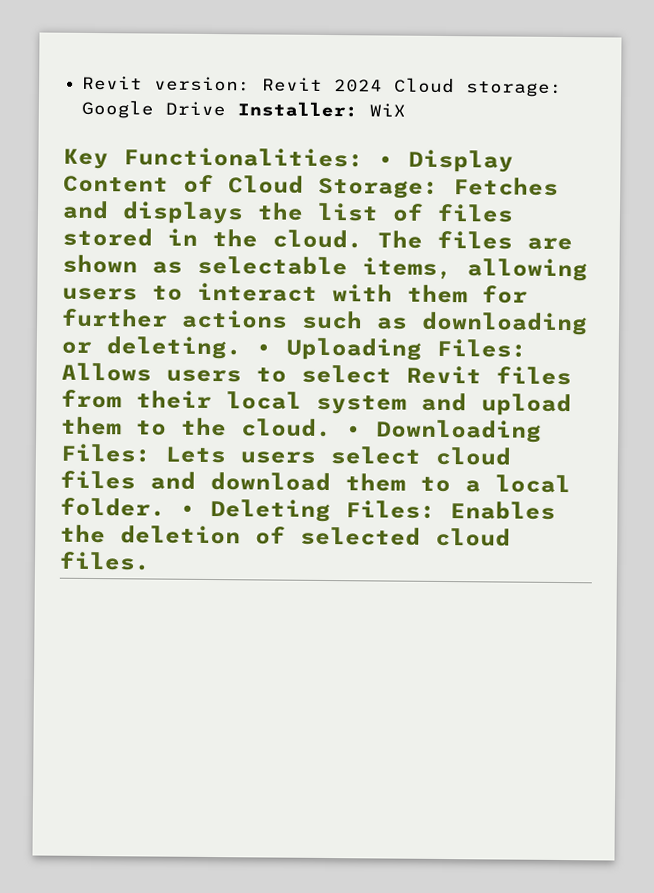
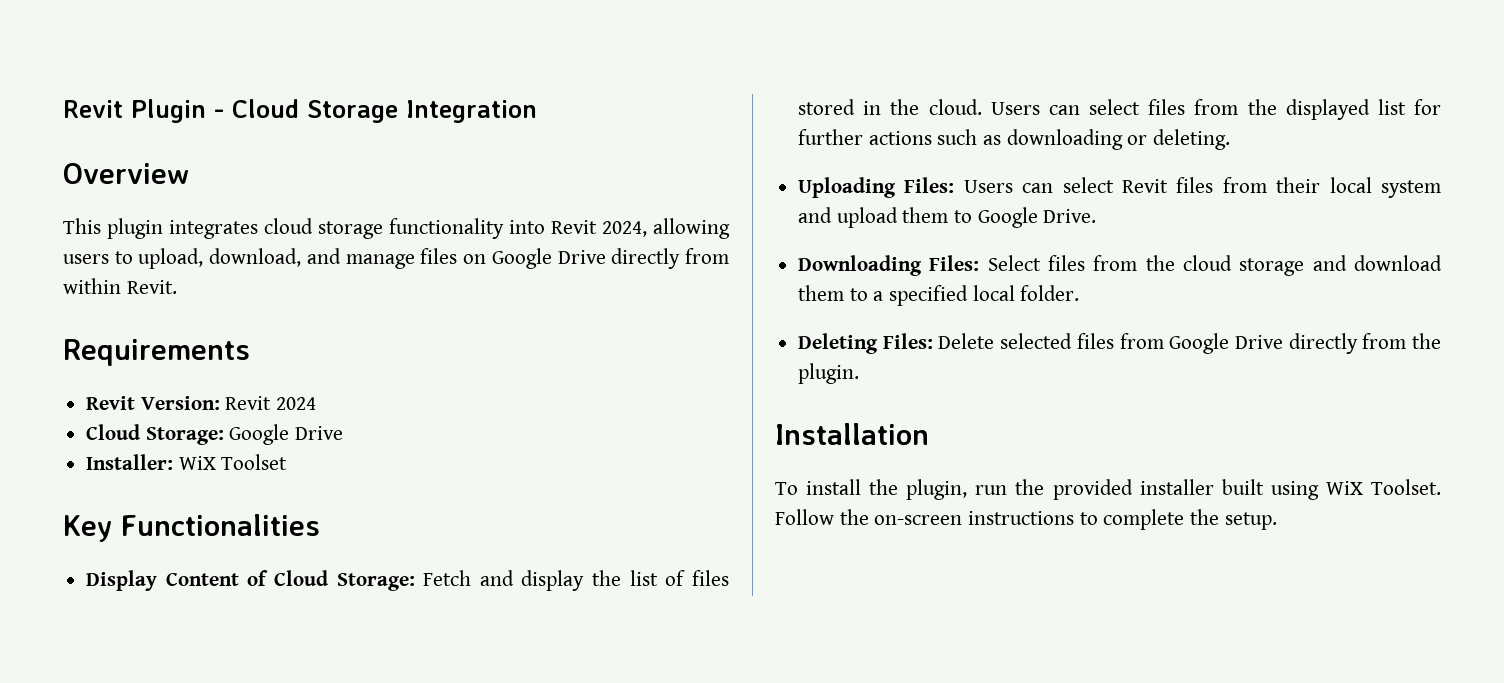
[82,75,252,92] Revit version: -> [63,99,537,123] [63,163,189,184] [63,218,730,239] [63,248,730,269] [63,278,177,294] [63,339,250,366] [86,396,220,410] Revit Plugin - Cloud Storage Integration // Overview // This plugin integrates cloud storage functionality into Revit 2024, allowing users to upload, download, and manage files on Google Drive directly from within Revit. // Requirements // Revit Version:
[394,77,564,98] [81,99,227,119] Cloud storage: Google Drive -> [86,424,344,445] // Cloud Storage: Google Drive //
(407, 110) none -> [221,454,288,470] Toolset
[123,147,394,168] Functionalities: • -> [121,514,320,536] Functionalities //
[453,177,559,196] [62,200,244,225] Fetches and displays -> [423,570,585,591] Fetch and display
[377,230,573,251] [62,254,588,282] [62,282,468,304] The files are shown as selectable items, allowing users to interact with them -> [990,99,1406,120] Users can select files from the displayed list
[256,343,272,355] • -> (1231, 139) //
[61,362,287,383] Allows users to -> [963,180,1054,193] Users can
[181,417,542,443] [60,443,511,466] [60,470,136,490] the cloud. • Downloading Files: Lets users select cloud files -> [977,207,1097,228] [798,255,1305,276] Google Drive. // Downloading Files: Select files from the cloud storage
(481, 486) none -> [889,285,969,306] specified
[180,504,196,516] • -> (1080, 293) //
[450,501,556,520] [60,524,511,547] [59,551,151,571] Enables the deletion of selected cloud files. -> [938,333,1441,354] [798,363,860,384] [775,423,929,445] [775,479,1441,500] [775,509,1277,530] Delete selected files from Google Drive directly from the plugin. // Installation // To install the plugin, run the provided installer built using WiX Toolset. Follow the on-screen instructions to complete the setup.

